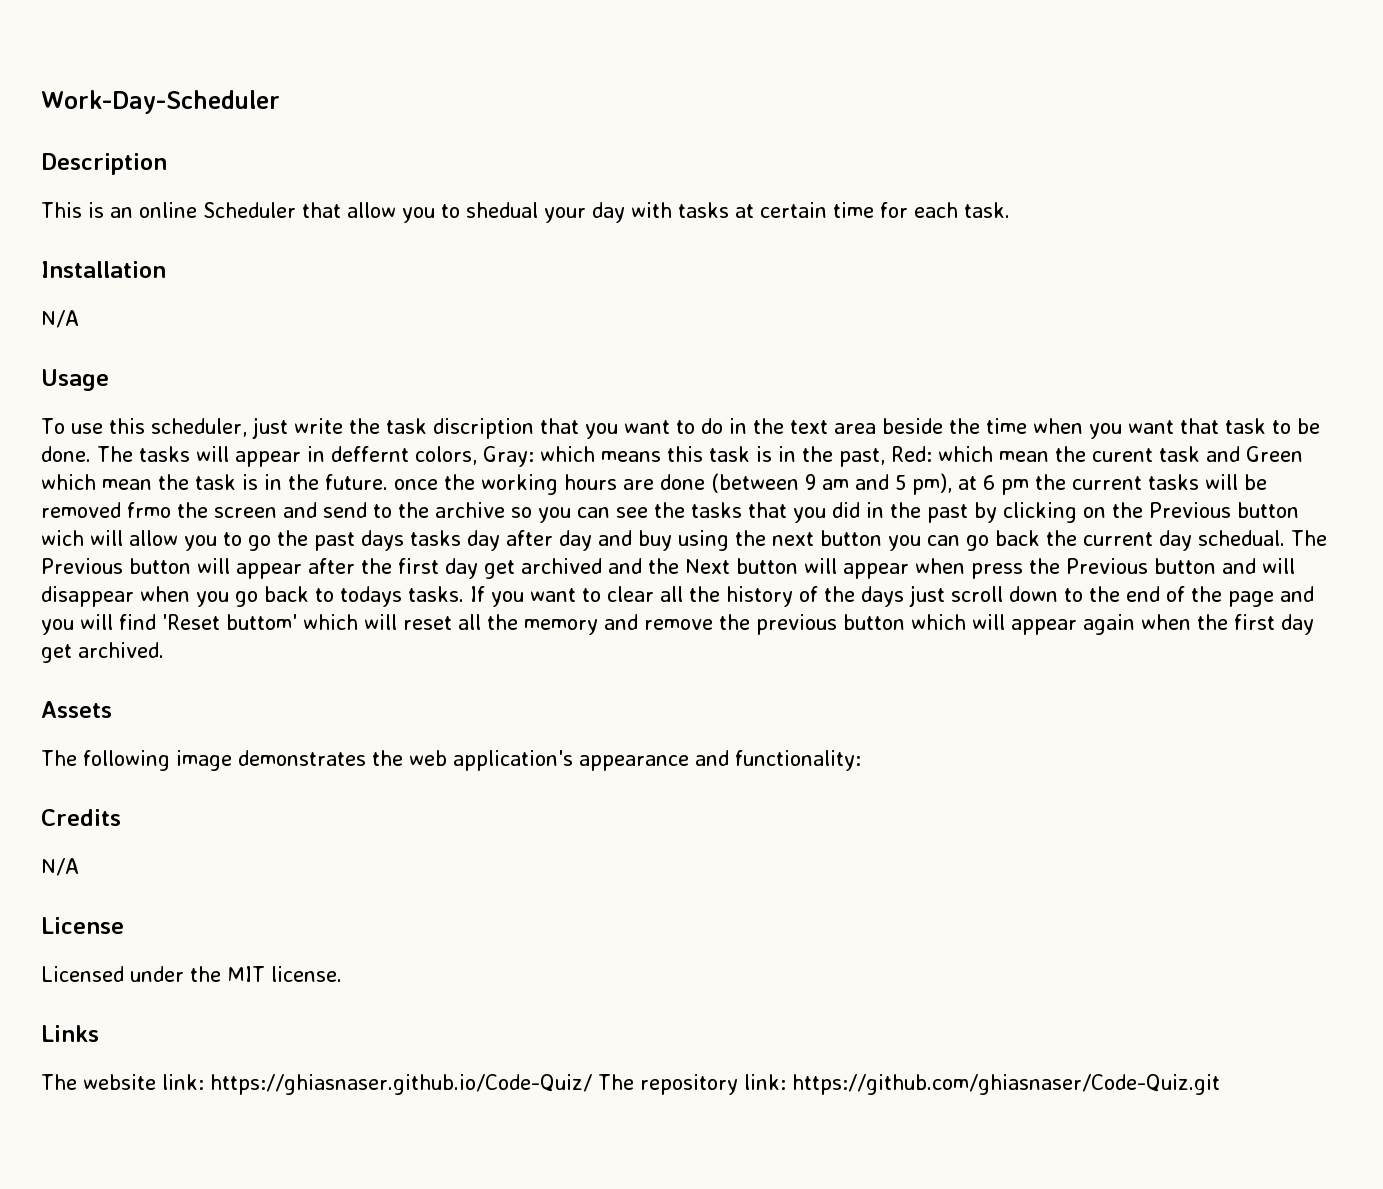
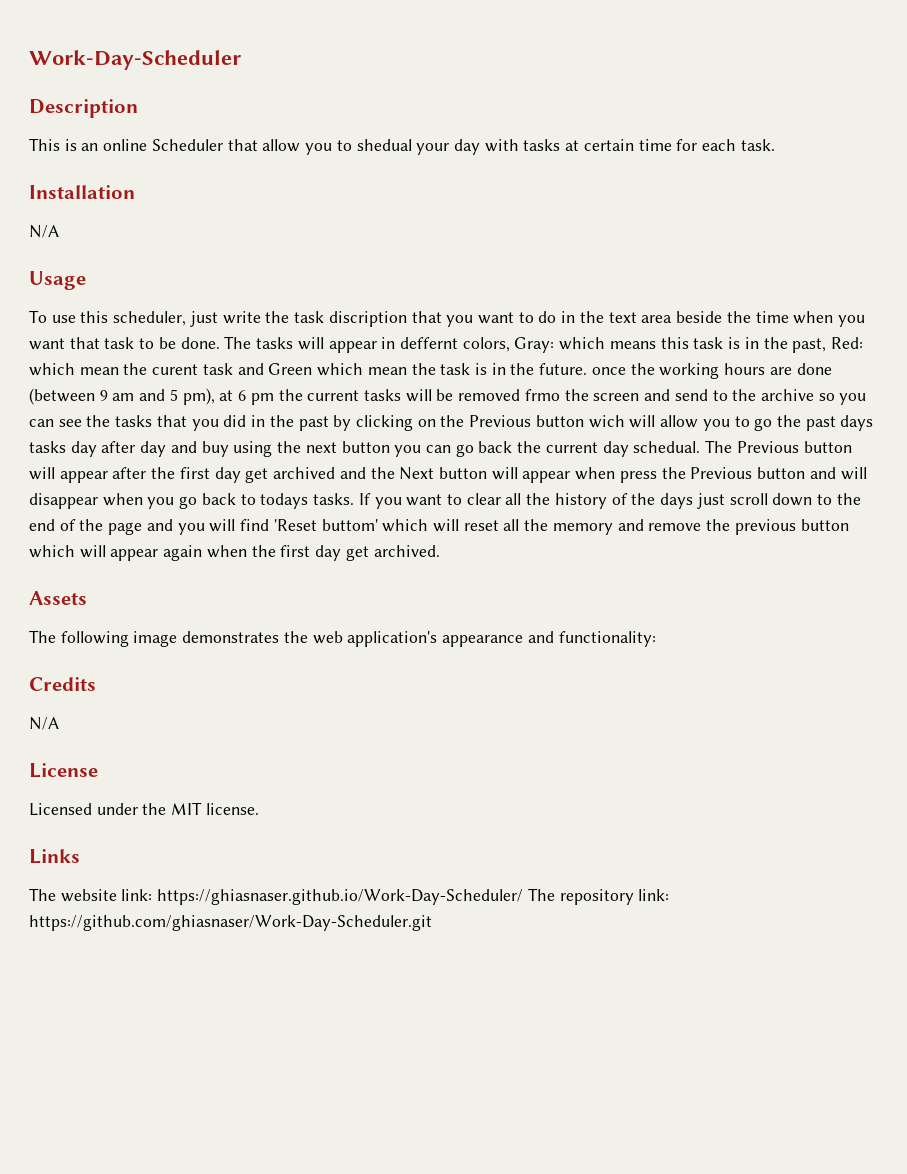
[210,1074,592,1095] https://ghiasnaser.github.io/Code-Quiz/ -> [157,889,524,905] https://ghiasnaser.github.io/Work-Day-Scheduler/
[791,1074,1220,1095] https://github.com/ghiasnaser/Code-Quiz.git -> [29,915,432,931] https://github.com/ghiasnaser/Work-Day-Scheduler.git

